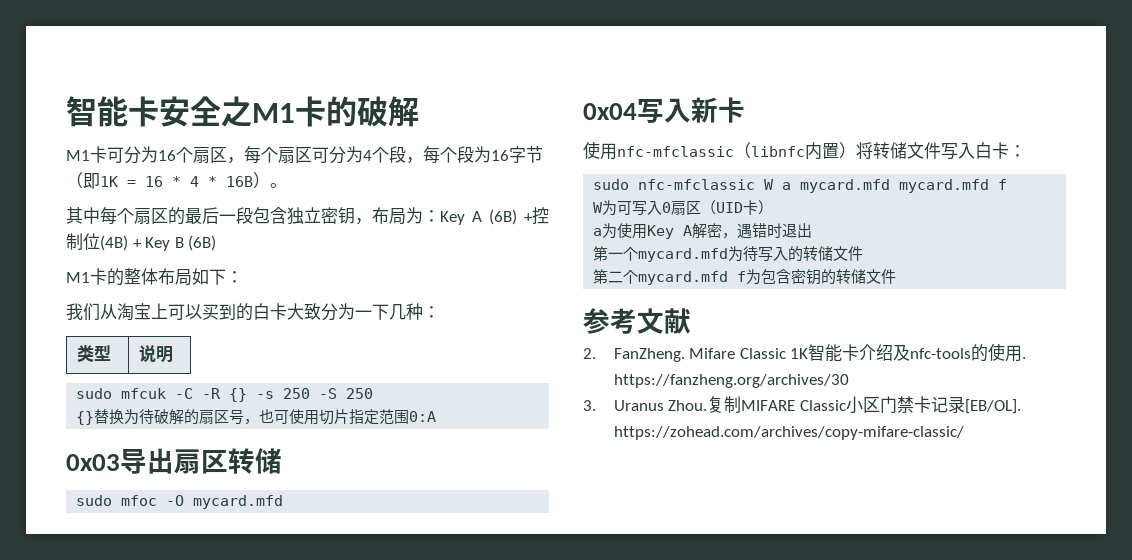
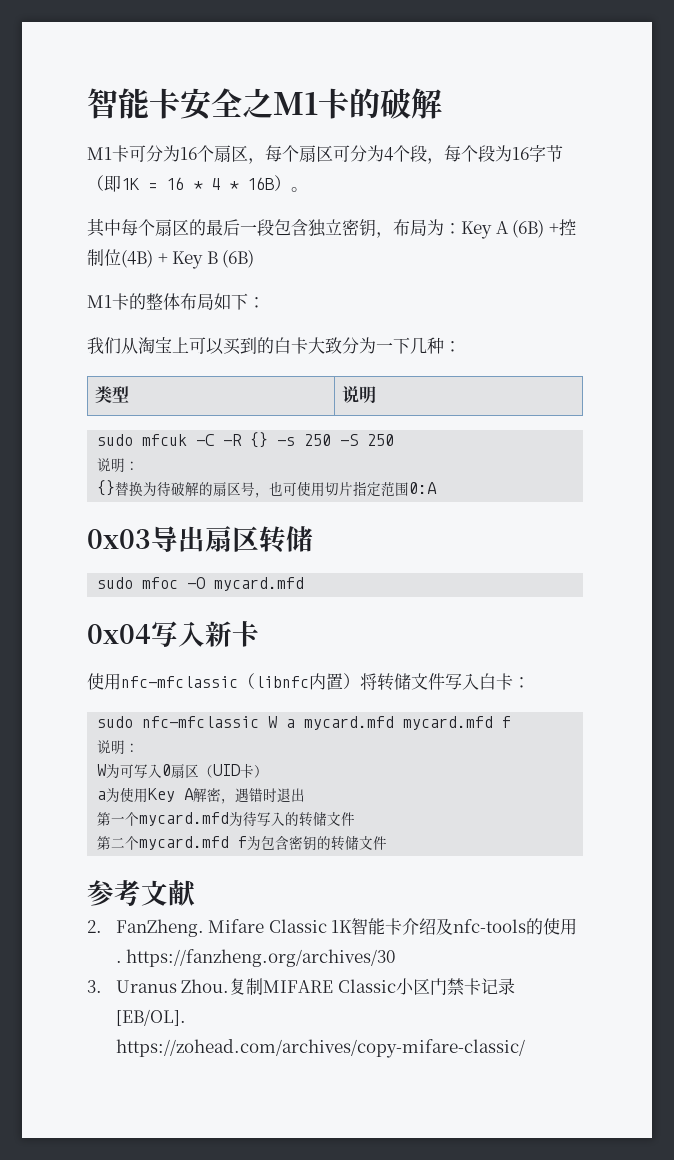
(374, 393) none -> [97,458,140,473] // 说明：
(1008, 184) none -> [97,740,140,755] // 说明：

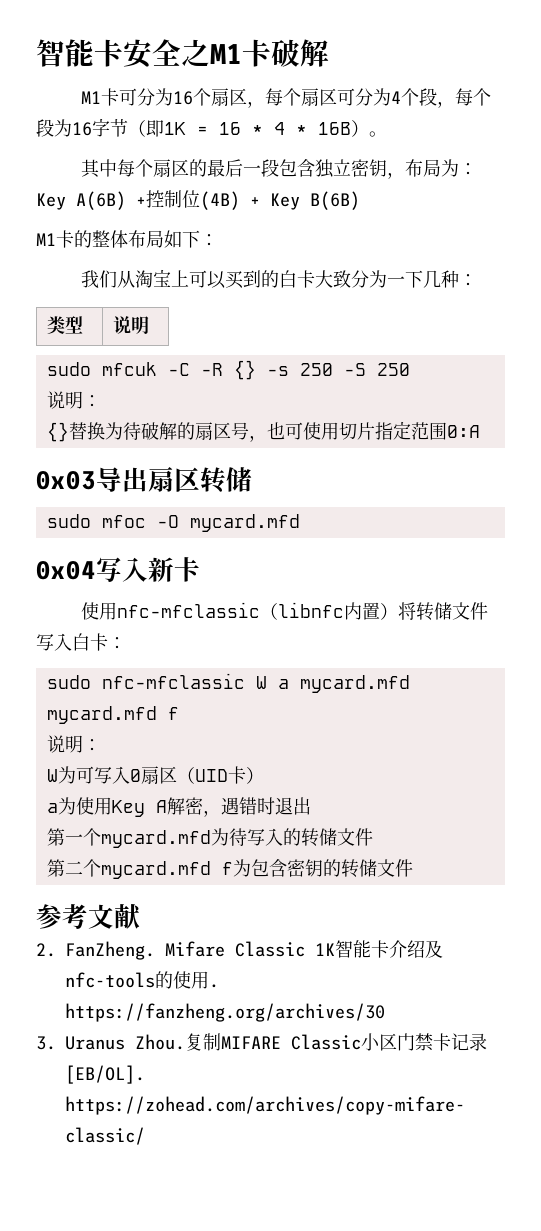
[349,88,380,119] 的 -> (271, 53) none
[495,220,545,238] A (6B) -> [76,191,126,210] A(6B)
[206,250,255,268] B (6B) -> [310,191,360,210] B(6B)

